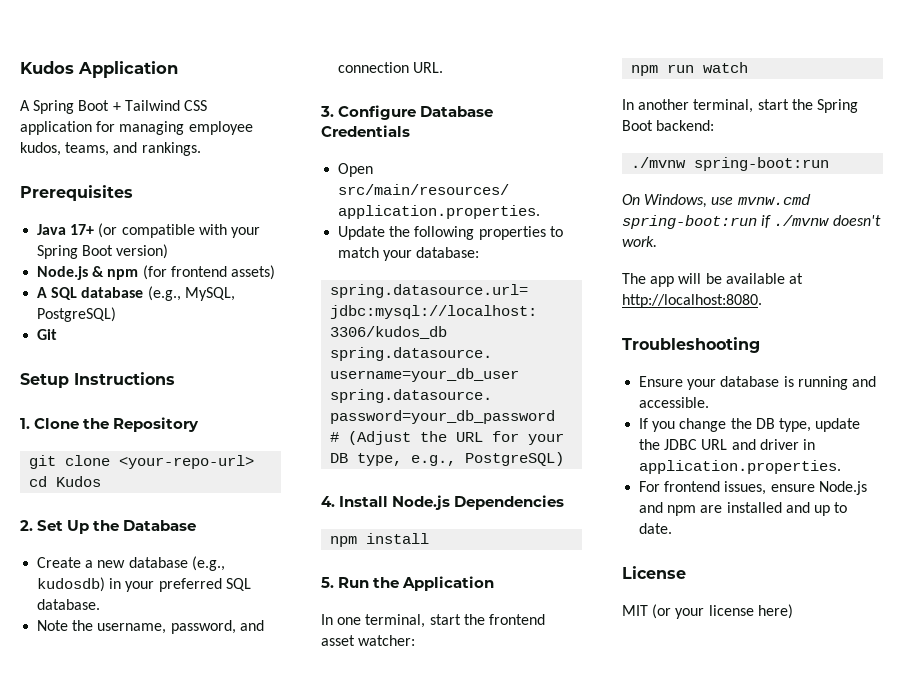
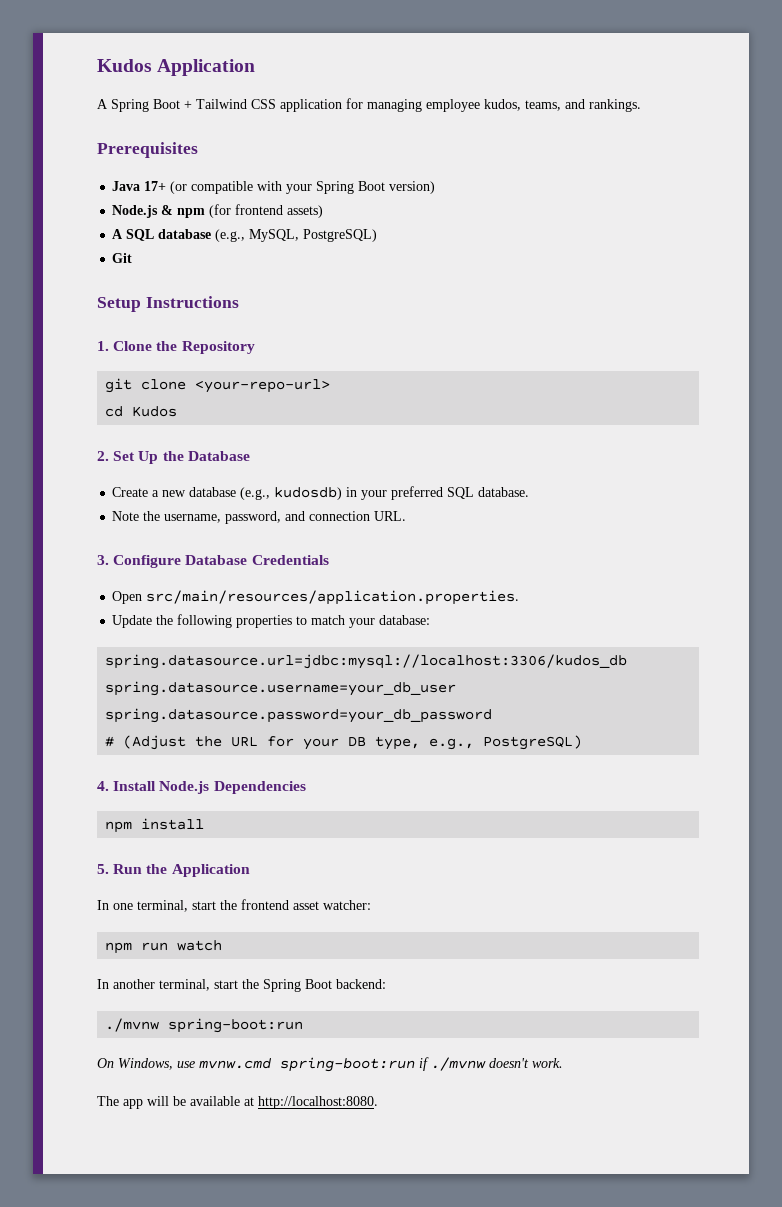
[622,337,760,353] [639,376,876,390] [639,397,710,408] [639,418,861,432] [639,439,815,450] [639,460,842,474] [639,481,867,495] [639,502,848,516] [639,523,673,534] [622,566,686,579] [622,604,793,619] // Troubleshooting // Ensure your database is running and accessible. // If you change the DB type, update the JDBC URL and driver in application.properties. // For frontend issues, ensure Node.js and npm are installed and up to date. // License // MIT (or your license here) -> (378, 1102) none

